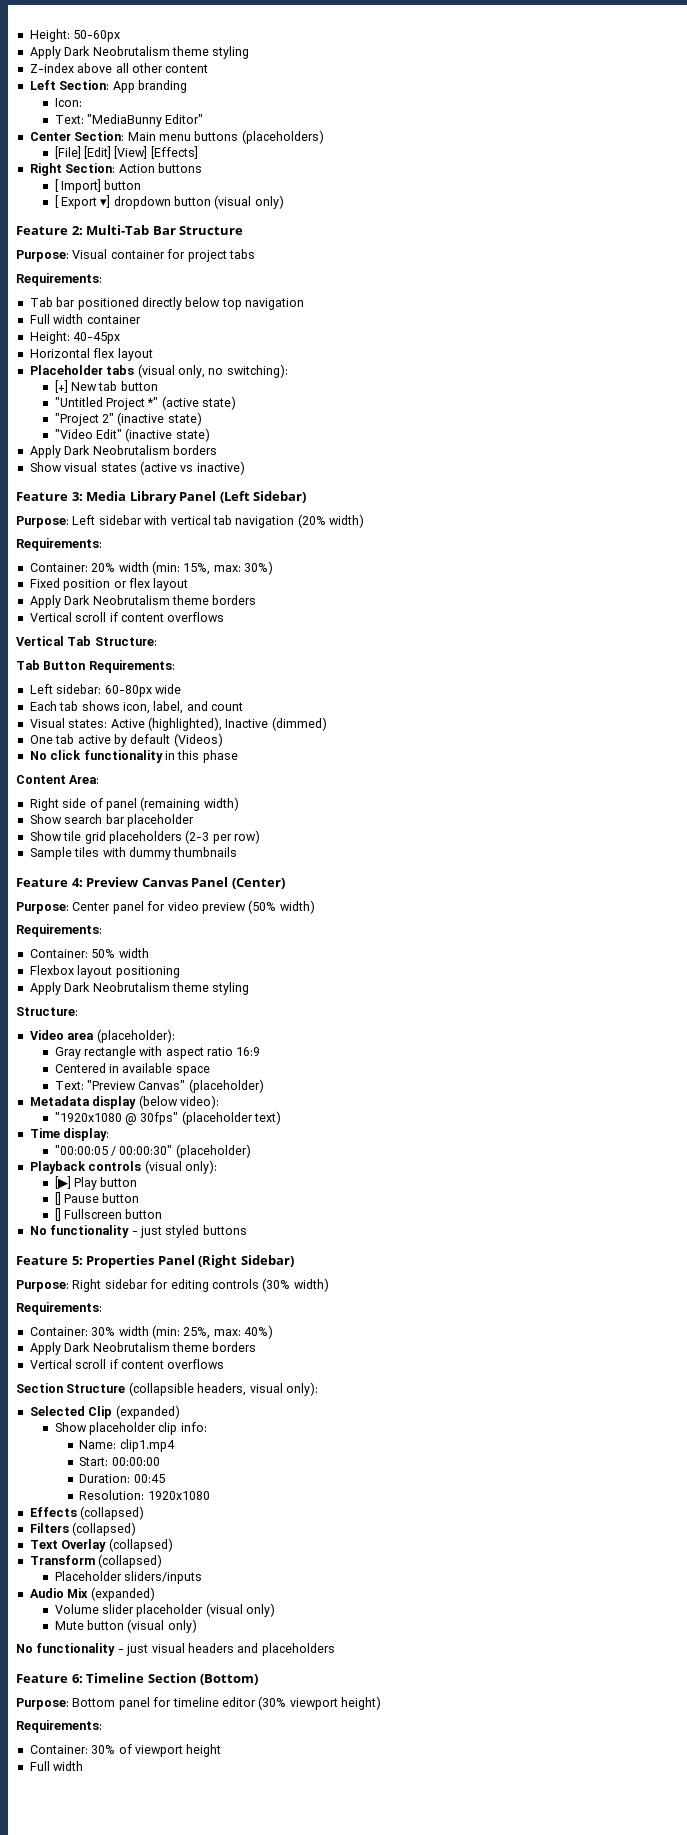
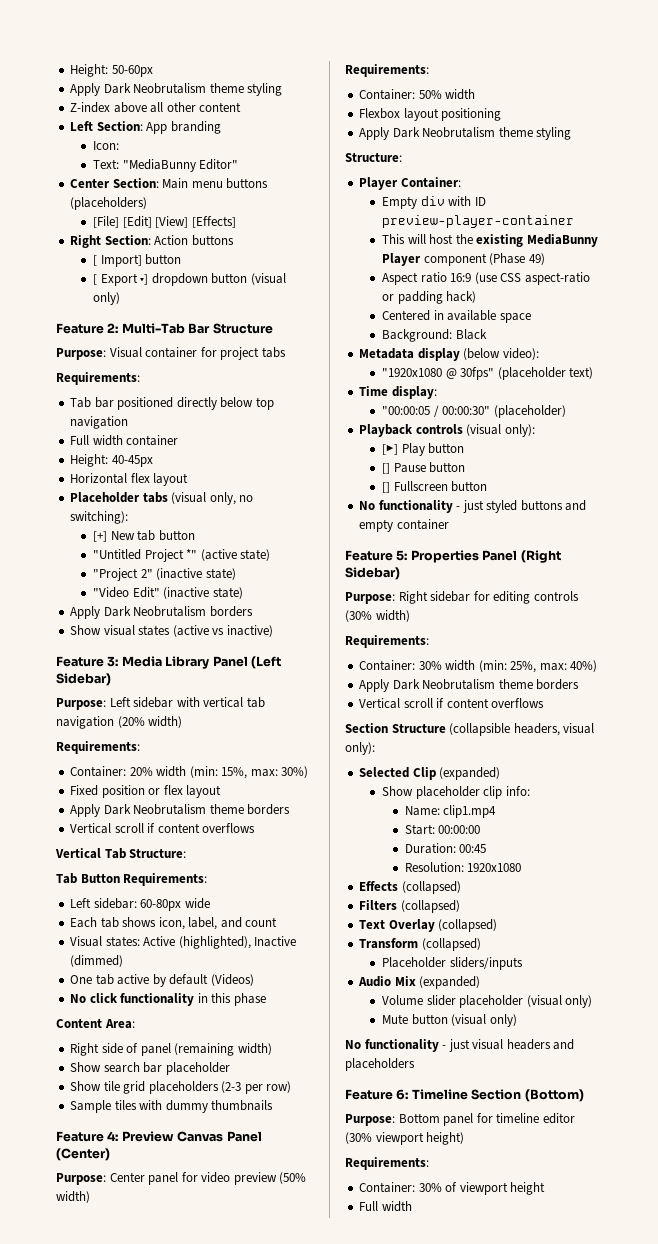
[29,1029,175,1043] [54,1046,261,1059] Video area (placeholder): // Gray rectangle with aspect ratio 16:9 -> [359,177,461,190] [382,196,486,209] [382,215,575,228] [382,234,598,247] [382,253,545,266] [382,272,590,285] [382,291,477,304] Player Container: // Empty div with ID preview-player-container // This will host the existing MediaBunny Player component (Phase 49) // Aspect ratio 16:9 (use CSS aspect-ratio or padding hack)
[54,1079,264,1093] Text: "Preview Canvas" (placeholder) -> [382,329,487,342] Background: Black
(247, 1230) none -> [565,500,587,511] [359,519,449,532] and empty container

